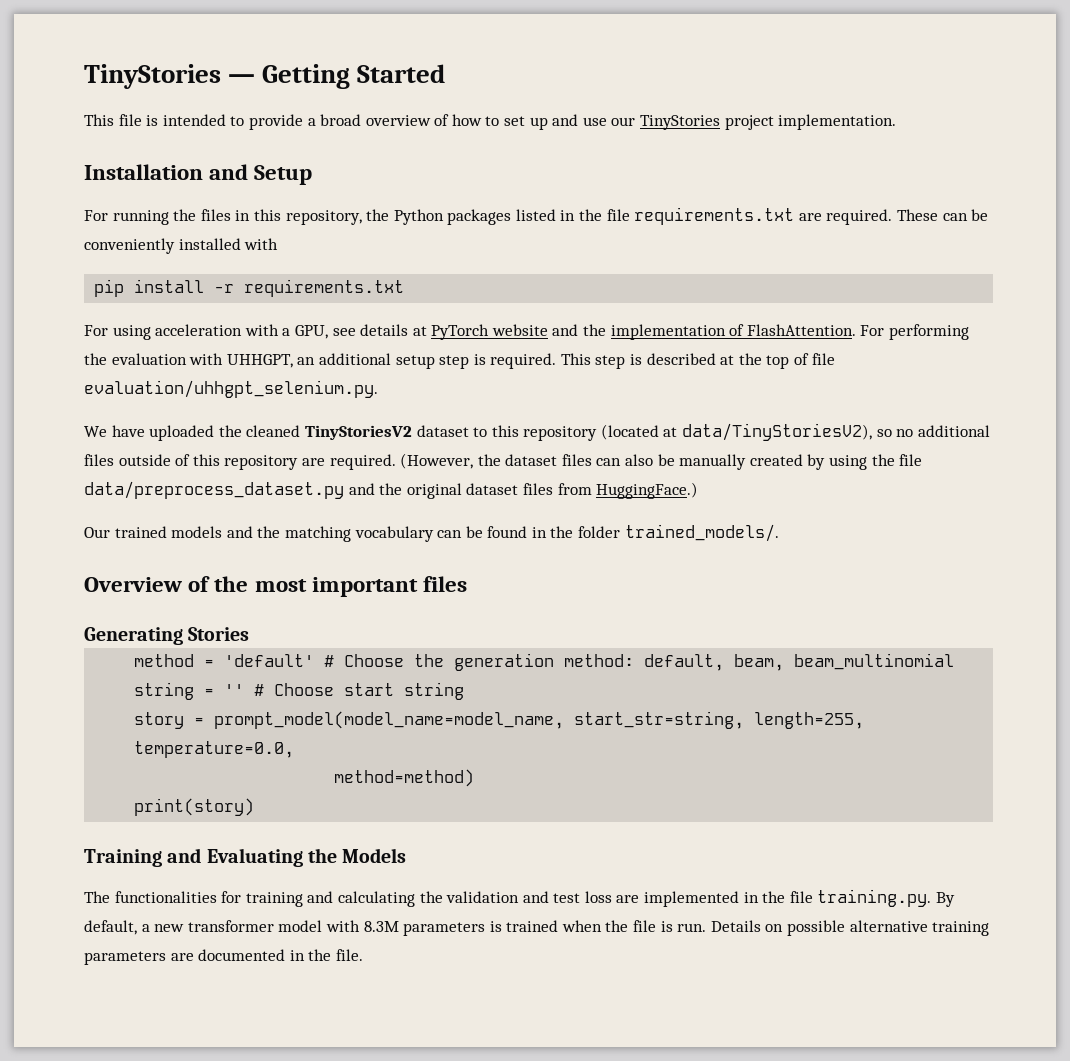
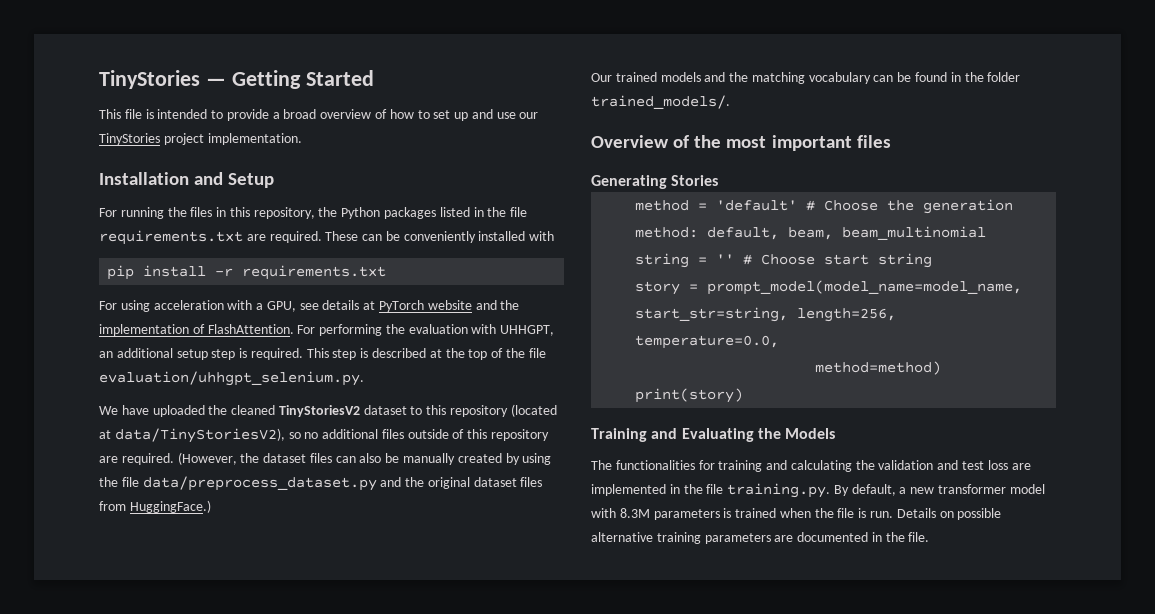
(810, 359) none -> [505,348,525,358] the
[754,712,865,729] length=255, -> [797,308,897,322] length=256,

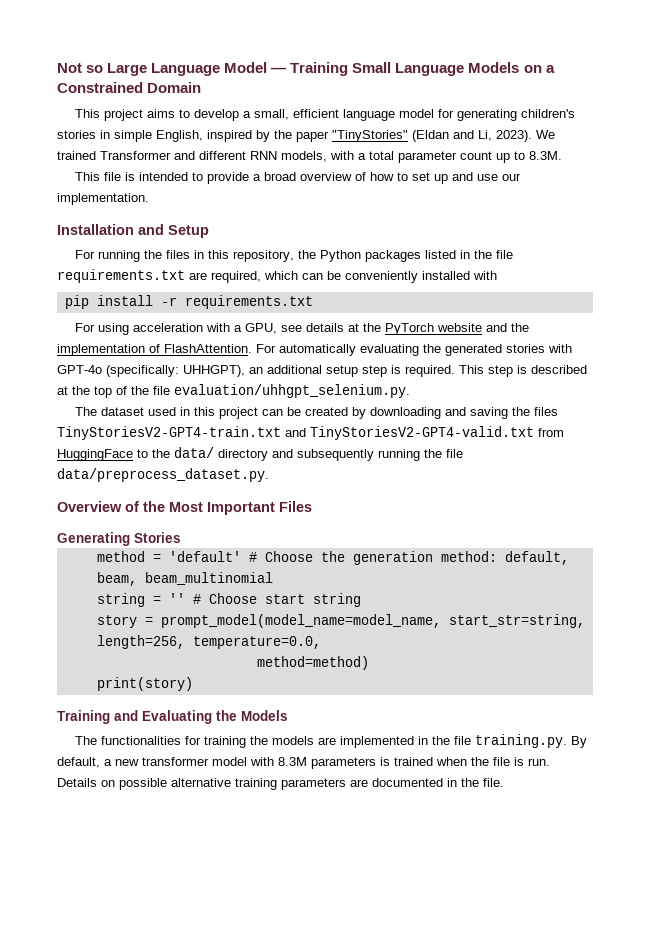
[99,70,374,89] TinyStories — Getting Started -> [57,62,555,76] [57,82,202,93] [75,109,576,121] [57,130,555,142] [57,151,562,163] Not so Large Language Model — Training Small Language Models on a Constrained Domain // This project aims to develop a small, efficient language model for generating children's stories in simple English, inspired by the paper "TinyStories" (Eldan and Li, 2023). We trained Transformer and different RNN models, with a total parameter count up to 8.3M.
[99,133,204,145] TinyStories project -> (522, 177) none
[269,231,359,243] required. These -> [211,271,298,283] required, which
(376, 305) none -> [363,323,382,332] the
[319,324,555,336] performing the evaluation with UHHGPT, -> [279,344,572,356] [57,365,245,377] automatically evaluating the generated stories with GPT-4o (specifically: UHHGPT),
[99,404,557,417] [99,428,550,443] [99,452,552,465] [99,476,543,491] [99,500,211,513] [591,72,1021,84] [591,95,730,109] We have uploaded the cleaned TinyStoriesV2 dataset to this repository (located at data/TinyStoriesV2), so no additional files outside of this repository are required. (However, the dataset files can also be manually created by using the file data/preprocess_dataset.py and the original dataset files from HuggingFace.) // Our trained models and the matching vocabulary can be found in the folder trained_models/. -> [75,407,559,419] [57,426,564,440] [57,447,463,461] [57,468,269,482] The dataset used in this project can be created by downloading and saving the files TinyStoriesV2-GPT4-train.txt and TinyStoriesV2-GPT4-valid.txt from HuggingFace to the data/ directory and subsequently running the file data/preprocess_dataset.py.
[726,135,891,151] most important files -> [169,501,312,515] Most Important Files
[766,460,1008,472] and calculating the validation and test loss -> [250,736,315,745] the models

